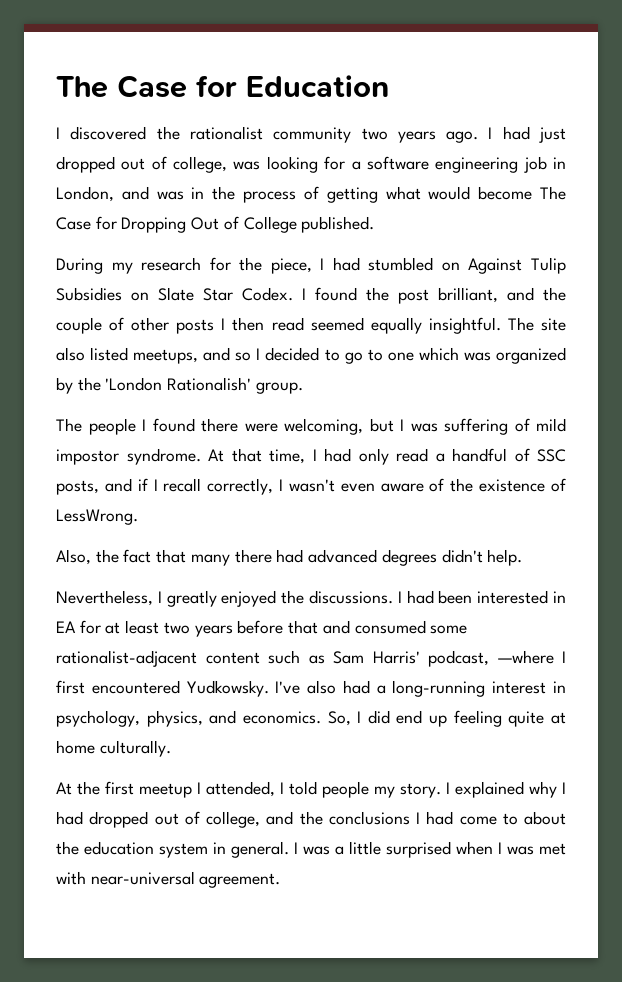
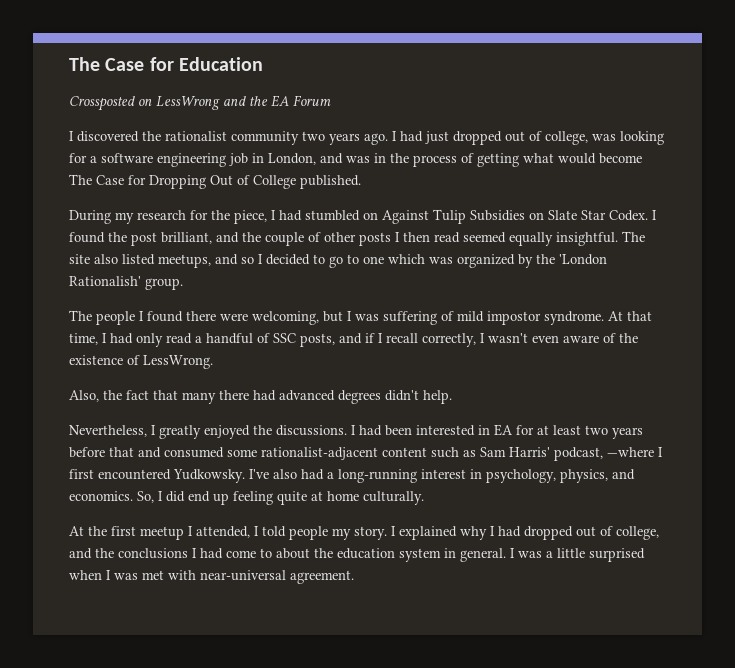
(389, 86) none -> [69,95,331,111] // Crossposted on LessWrong and the EA Forum

